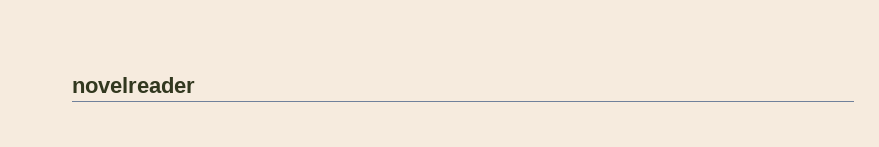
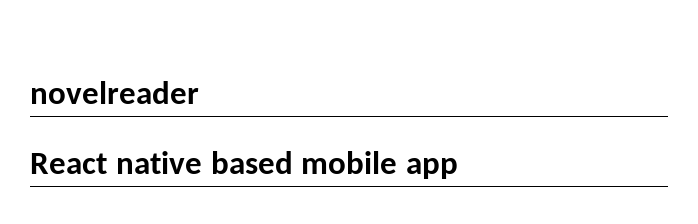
(195, 85) none -> [30,151,459,179] // React native based mobile app

